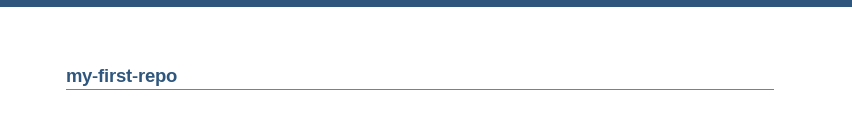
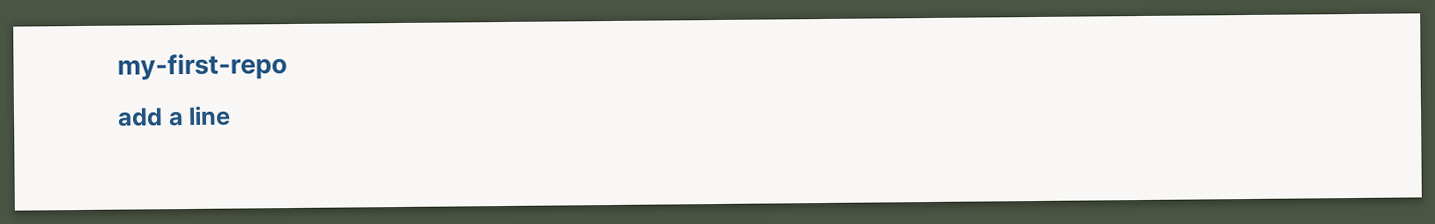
(177, 77) none -> [117,105,232,127] // add a line

